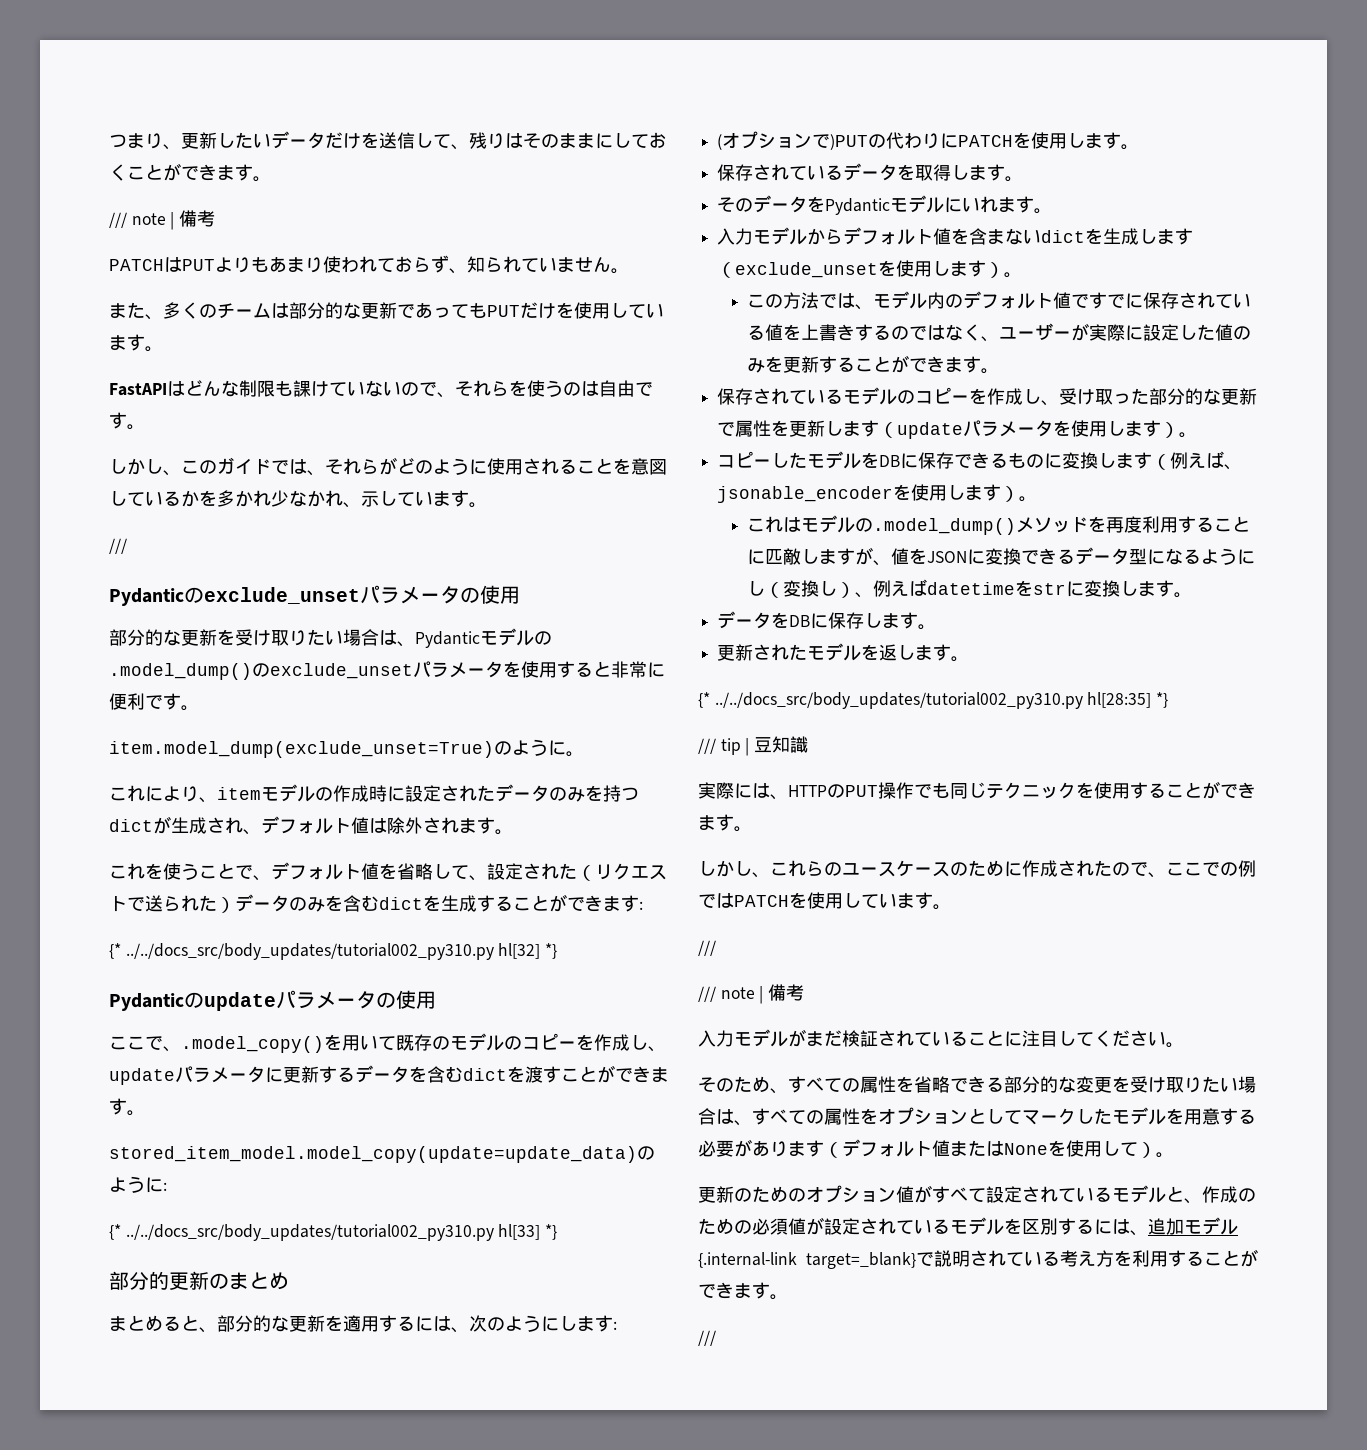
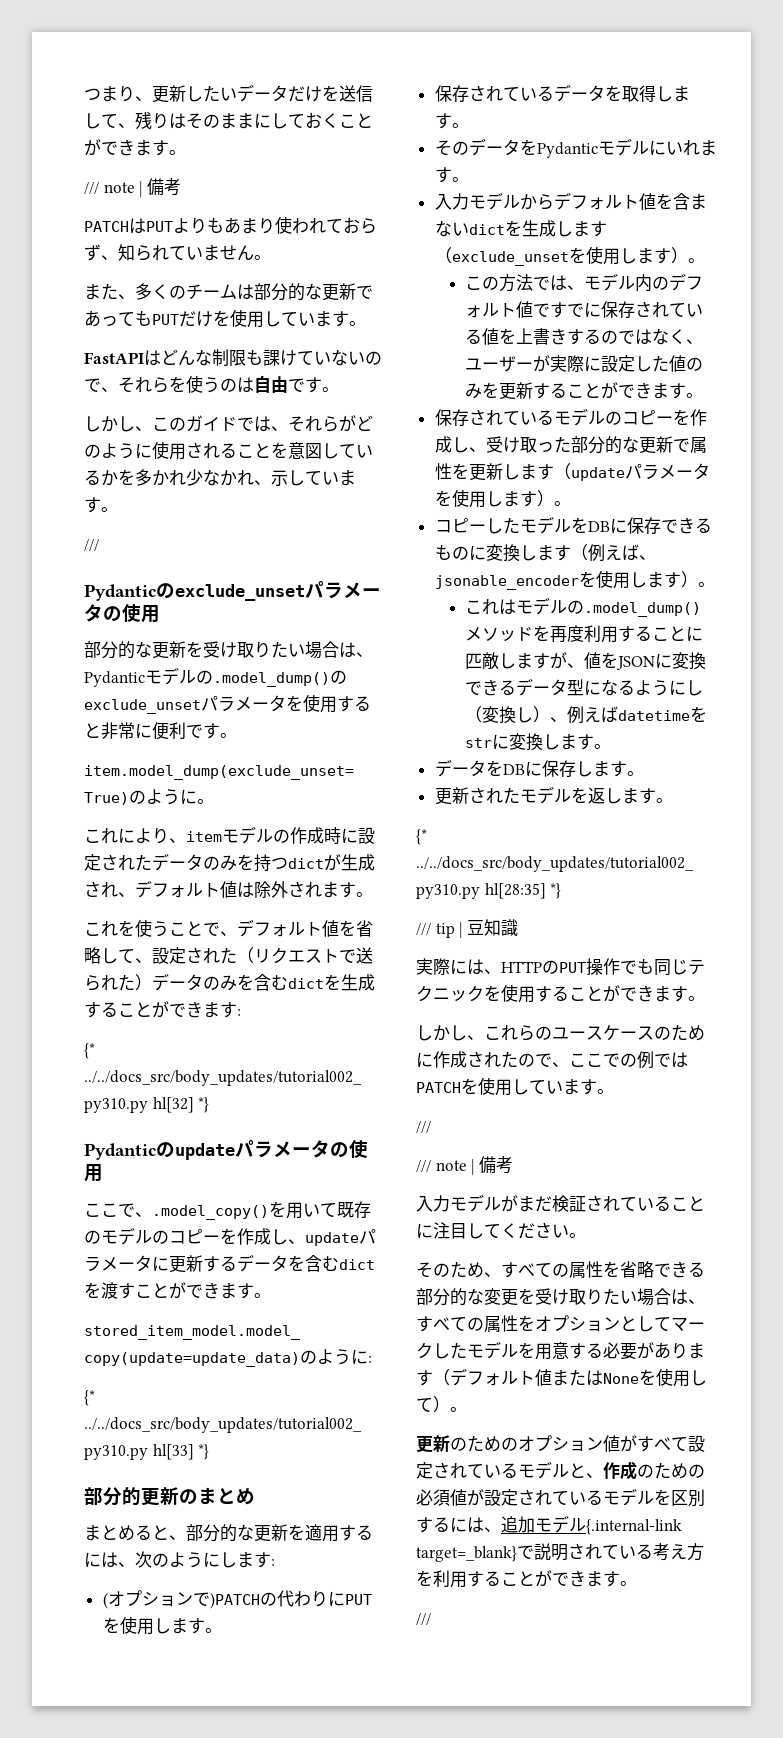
[830,134,869,150] )PUT -> [209,1592,260,1609] )PATCH
[958,135,1014,147] PATCH -> [344,1594,372,1605] PUT

